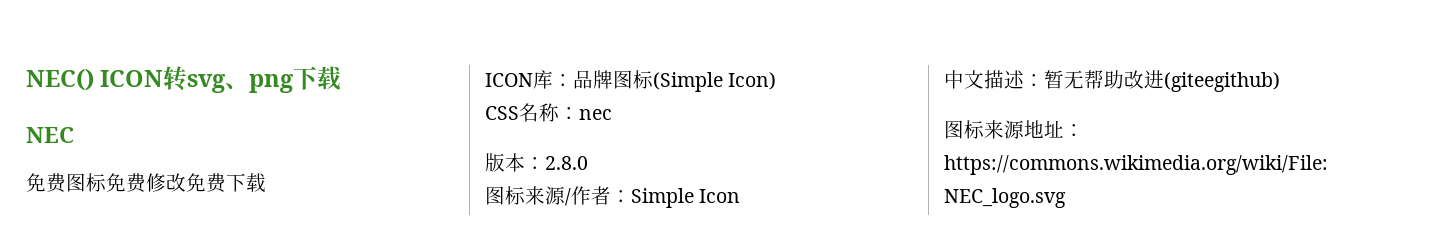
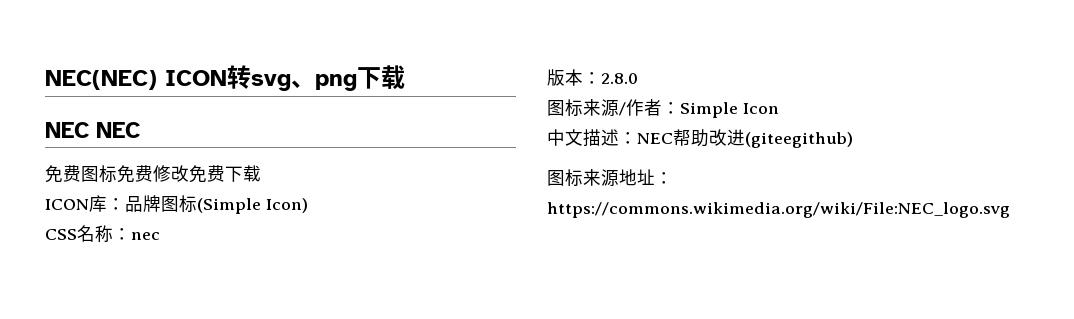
[26,68,94,91] NEC() -> [45,70,157,90] NEC(NEC)
(74, 135) none -> [96,122,140,138] NEC
[1044,70,1084,89] 暂无 -> [637,133,673,144] NEC

